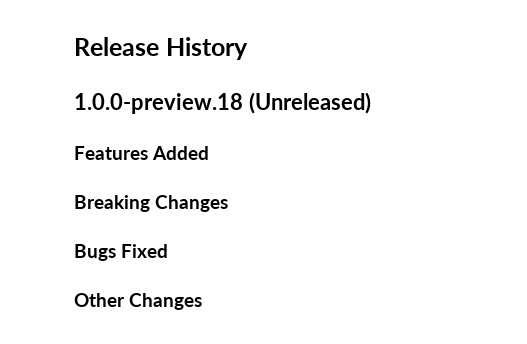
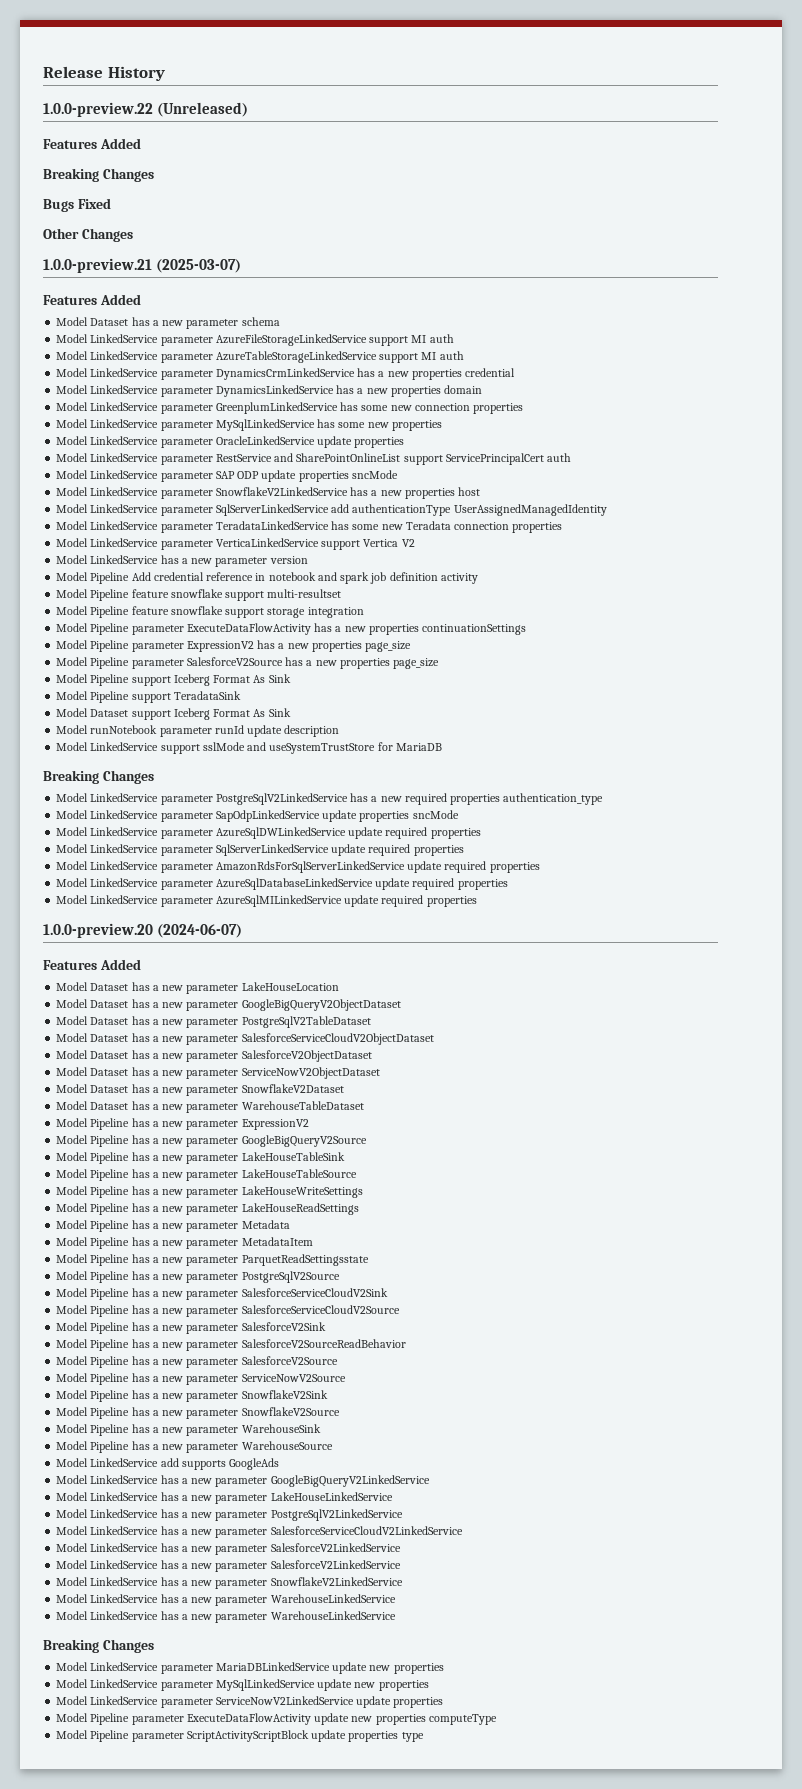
[74,93,243,114] 1.0.0-preview.18 -> [43,102,153,117] 1.0.0-preview.22
(202, 301) none -> [43,258,242,273] [43,294,141,305] [56,317,280,329] [56,334,454,346] [56,351,464,363] [56,368,516,380] [56,385,483,397] [56,402,524,414] [56,419,442,431] [56,436,405,448] [56,453,572,465] [56,470,398,482] [56,487,481,499] [56,504,607,516] [56,521,563,533] [56,538,415,550] [56,555,308,567] [56,572,478,584] [56,589,342,601] [56,606,364,618] [56,623,527,635] [56,640,412,652] [56,657,440,669] [56,674,291,686] [56,691,241,703] [56,708,291,720] [56,725,340,737] [56,742,442,754] [43,770,154,784] [56,793,604,805] [56,810,459,822] [56,827,481,839] [56,844,464,856] [56,861,540,873] [56,878,508,890] [56,895,477,907] [43,923,243,938] [43,959,141,970] [56,982,339,994] [56,999,401,1011] [56,1016,371,1028] [56,1033,434,1045] [56,1050,372,1062] [56,1067,380,1079] [56,1084,344,1096] [56,1101,364,1113] [56,1118,309,1130] [56,1135,367,1147] [56,1152,345,1164] [56,1169,357,1181] [56,1186,363,1198] [56,1203,359,1215] [56,1220,290,1232] [56,1237,313,1249] [56,1254,369,1266] [56,1271,340,1283] [56,1288,388,1300] [56,1305,400,1317] [56,1322,326,1334] [56,1339,406,1351] [56,1356,338,1368] [56,1373,346,1385] [56,1390,328,1402] [56,1407,340,1419] [56,1424,321,1436] [56,1441,333,1453] [56,1458,280,1470] [56,1475,430,1487] [56,1492,393,1504] [56,1509,403,1521] [56,1526,463,1538] [56,1543,401,1555] [56,1560,401,1572] [56,1577,403,1589] [56,1594,396,1606] [56,1611,396,1623] [43,1639,154,1653] [56,1662,444,1674] [56,1679,429,1691] [56,1696,444,1708] [56,1713,497,1725] [56,1730,424,1742] // 1.0.0-preview.21 (2025-03-07) // Features Added // Model Dataset has a new parameter schema // Model LinkedService parameter AzureFileStorageLinkedService support MI auth // Model LinkedService parameter AzureTableStorageLinkedService support MI auth // Model LinkedService parameter DynamicsCrmLinkedService has a new properties credential // Model LinkedService parameter DynamicsLinkedService has a new properties domain // Model LinkedService parameter GreenplumLinkedService has some new connection properties // Model LinkedService parameter MySqlLinkedService has some new properties // Model LinkedService parameter OracleLinkedService update properties // Model LinkedService parameter RestService and SharePointOnlineList support ServicePrincipalCert auth // Model LinkedService parameter SAP ODP update properties sncMode // Model LinkedService parameter SnowflakeV2LinkedService has a new properties host // Model LinkedService parameter SqlServerLinkedService add authenticationType UserAssignedManagedIdentity // Model LinkedService parameter TeradataLinkedService has some new Teradata connection properties // Model LinkedService parameter VerticaLinkedService support Vertica V2 // Model LinkedService has a new parameter version // Model Pipeline Add credential reference in notebook and spark job definition activity // Model Pipeline feature snowflake support multi-resultset // Model Pipeline feature snowflake support storage integration // Model Pipeline parameter ExecuteDataFlowActivity has a new properties continuationSettings // Model Pipeline parameter ExpressionV2 has a new properties page_size // Model Pipeline parameter SalesforceV2Source has a new properties page_size // Model Pipeline support Iceberg Format As Sink // Model Pipeline support TeradataSink // Model Dataset support Iceberg Format As Sink // Model runNotebook parameter runId update description // Model LinkedService support sslMode and useSystemTrustStore for MariaDB // Breaking Changes // Model LinkedService parameter PostgreSqlV2LinkedService has a new required properties authentication_type // Model LinkedService parameter SapOdpLinkedService update properties sncMode // Model LinkedService parameter AzureSqlDWLinkedService update required properties // Model LinkedService parameter SqlServerLinkedService update required properties // Model LinkedService parameter AmazonRdsForSqlServerLinkedService update required properties // Model LinkedService parameter AzureSqlDatabaseLinkedService update required properties // Model LinkedService parameter AzureSqlMILinkedService update required properties // 1.0.0-preview.20 (2024-06-07) // Features Added // Model Dataset has a new parameter LakeHouseLocation // Model Dataset has a new parameter GoogleBigQueryV2ObjectDataset // Model Dataset has a new parameter PostgreSqlV2TableDataset // Model Dataset has a new parameter SalesforceServiceCloudV2ObjectDataset // Model Dataset has a new parameter SalesforceV2ObjectDataset // Model Dataset has a new parameter ServiceNowV2ObjectDataset // Model Dataset has a new parameter SnowflakeV2Dataset // Model Dataset has a new parameter WarehouseTableDataset // Model Pipeline has a new parameter ExpressionV2 // Model Pipeline has a new parameter GoogleBigQueryV2Source // Model Pipeline has a new parameter LakeHouseTableSink // Model Pipeline has a new parameter LakeHouseTableSource // Model Pipeline has a new parameter LakeHouseWriteSettings // Model Pipeline has a new parameter LakeHouseReadSettings // Model Pipeline has a new parameter Metadata // Model Pipeline has a new parameter MetadataItem // Model Pipeline has a new parameter ParquetReadSettingsstate // Model Pipeline has a new parameter PostgreSqlV2Source // Model Pipeline has a new parameter SalesforceServiceCloudV2Sink // Model Pipeline has a new parameter SalesforceServiceCloudV2Source // Model Pipeline has a new parameter SalesforceV2Sink // Model Pipeline has a new parameter SalesforceV2SourceReadBehavior // Model Pipeline has a new parameter SalesforceV2Source // Model Pipeline has a new parameter ServiceNowV2Source // Model Pipeline has a new parameter SnowflakeV2Sink // Model Pipeline has a new parameter SnowflakeV2Source // Model Pipeline has a new parameter WarehouseSink // Model Pipeline has a new parameter WarehouseSource // Model LinkedService add supports GoogleAds // Model LinkedService has a new parameter GoogleBigQueryV2LinkedService // Model LinkedService has a new parameter LakeHouseLinkedService // Model LinkedService has a new parameter PostgreSqlV2LinkedService // Model LinkedService has a new parameter SalesforceServiceCloudV2LinkedService // Model LinkedService has a new parameter SalesforceV2LinkedService // Model LinkedService has a new parameter SalesforceV2LinkedService // Model LinkedService has a new parameter SnowflakeV2LinkedService // Model LinkedService has a new parameter WarehouseLinkedService // Model LinkedService has a new parameter WarehouseLinkedService // Breaking Changes // Model LinkedService parameter MariaDBLinkedService update new properties // Model LinkedService parameter MySqlLinkedService update new properties // Model LinkedService parameter ServiceNowV2LinkedService update properties // Model Pipeline parameter ExecuteDataFlowActivity update new properties computeType // Model Pipeline parameter ScriptActivityScriptBlock update properties type

